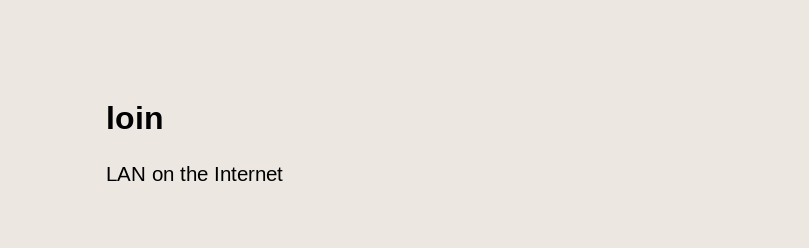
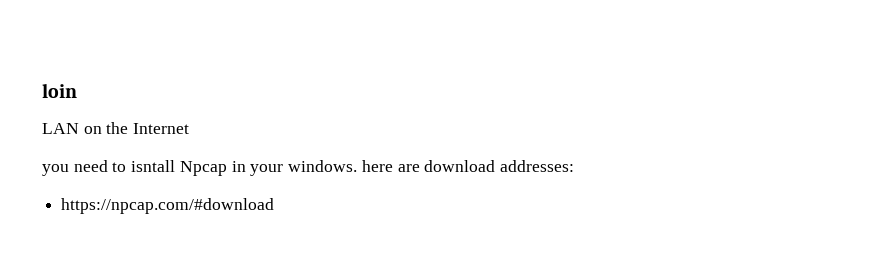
(283, 174) none -> [42,160,574,176] [61,198,275,214] // you need to isntall Npcap in your windows. here are download addresses: // https://npcap.com/#download

